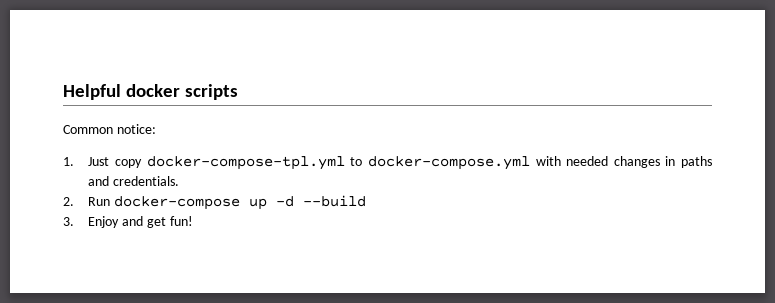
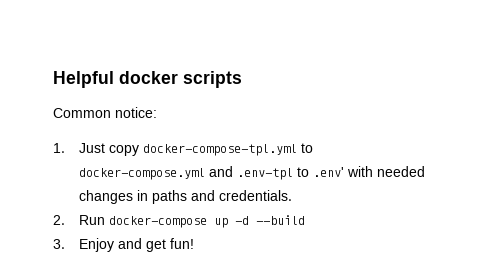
(530, 163) none -> [208,166,344,180] and .env-tpl to .env'

